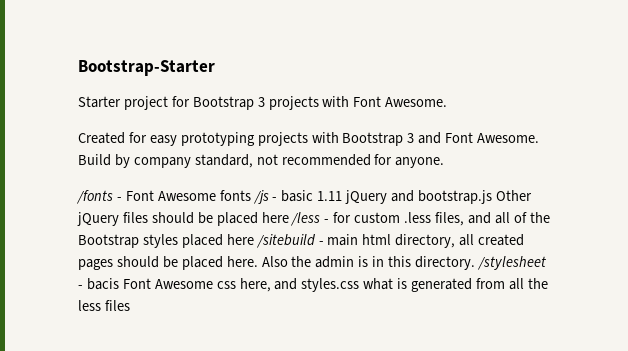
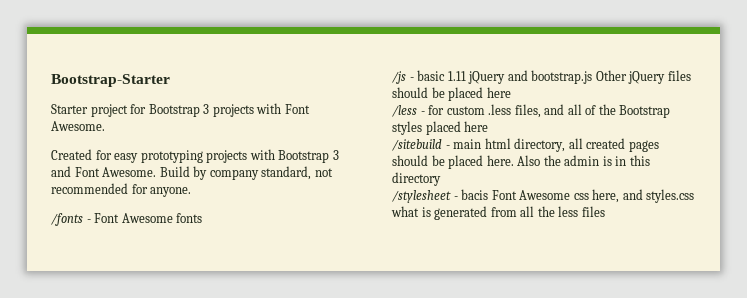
(251, 195) none -> (203, 218) //
(289, 217) none -> (511, 92) //
(254, 239) none -> (489, 126) //
[415,256,476,270] directory. -> [392,172,441,186] directory //

